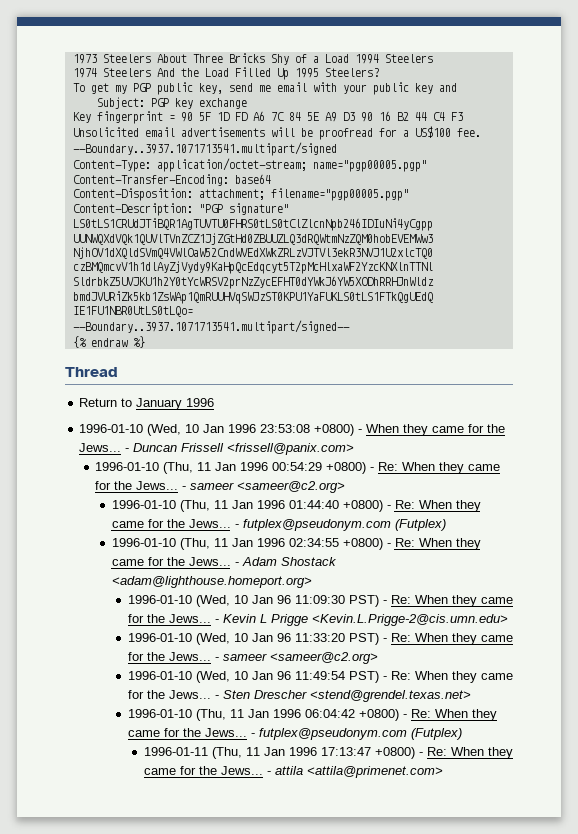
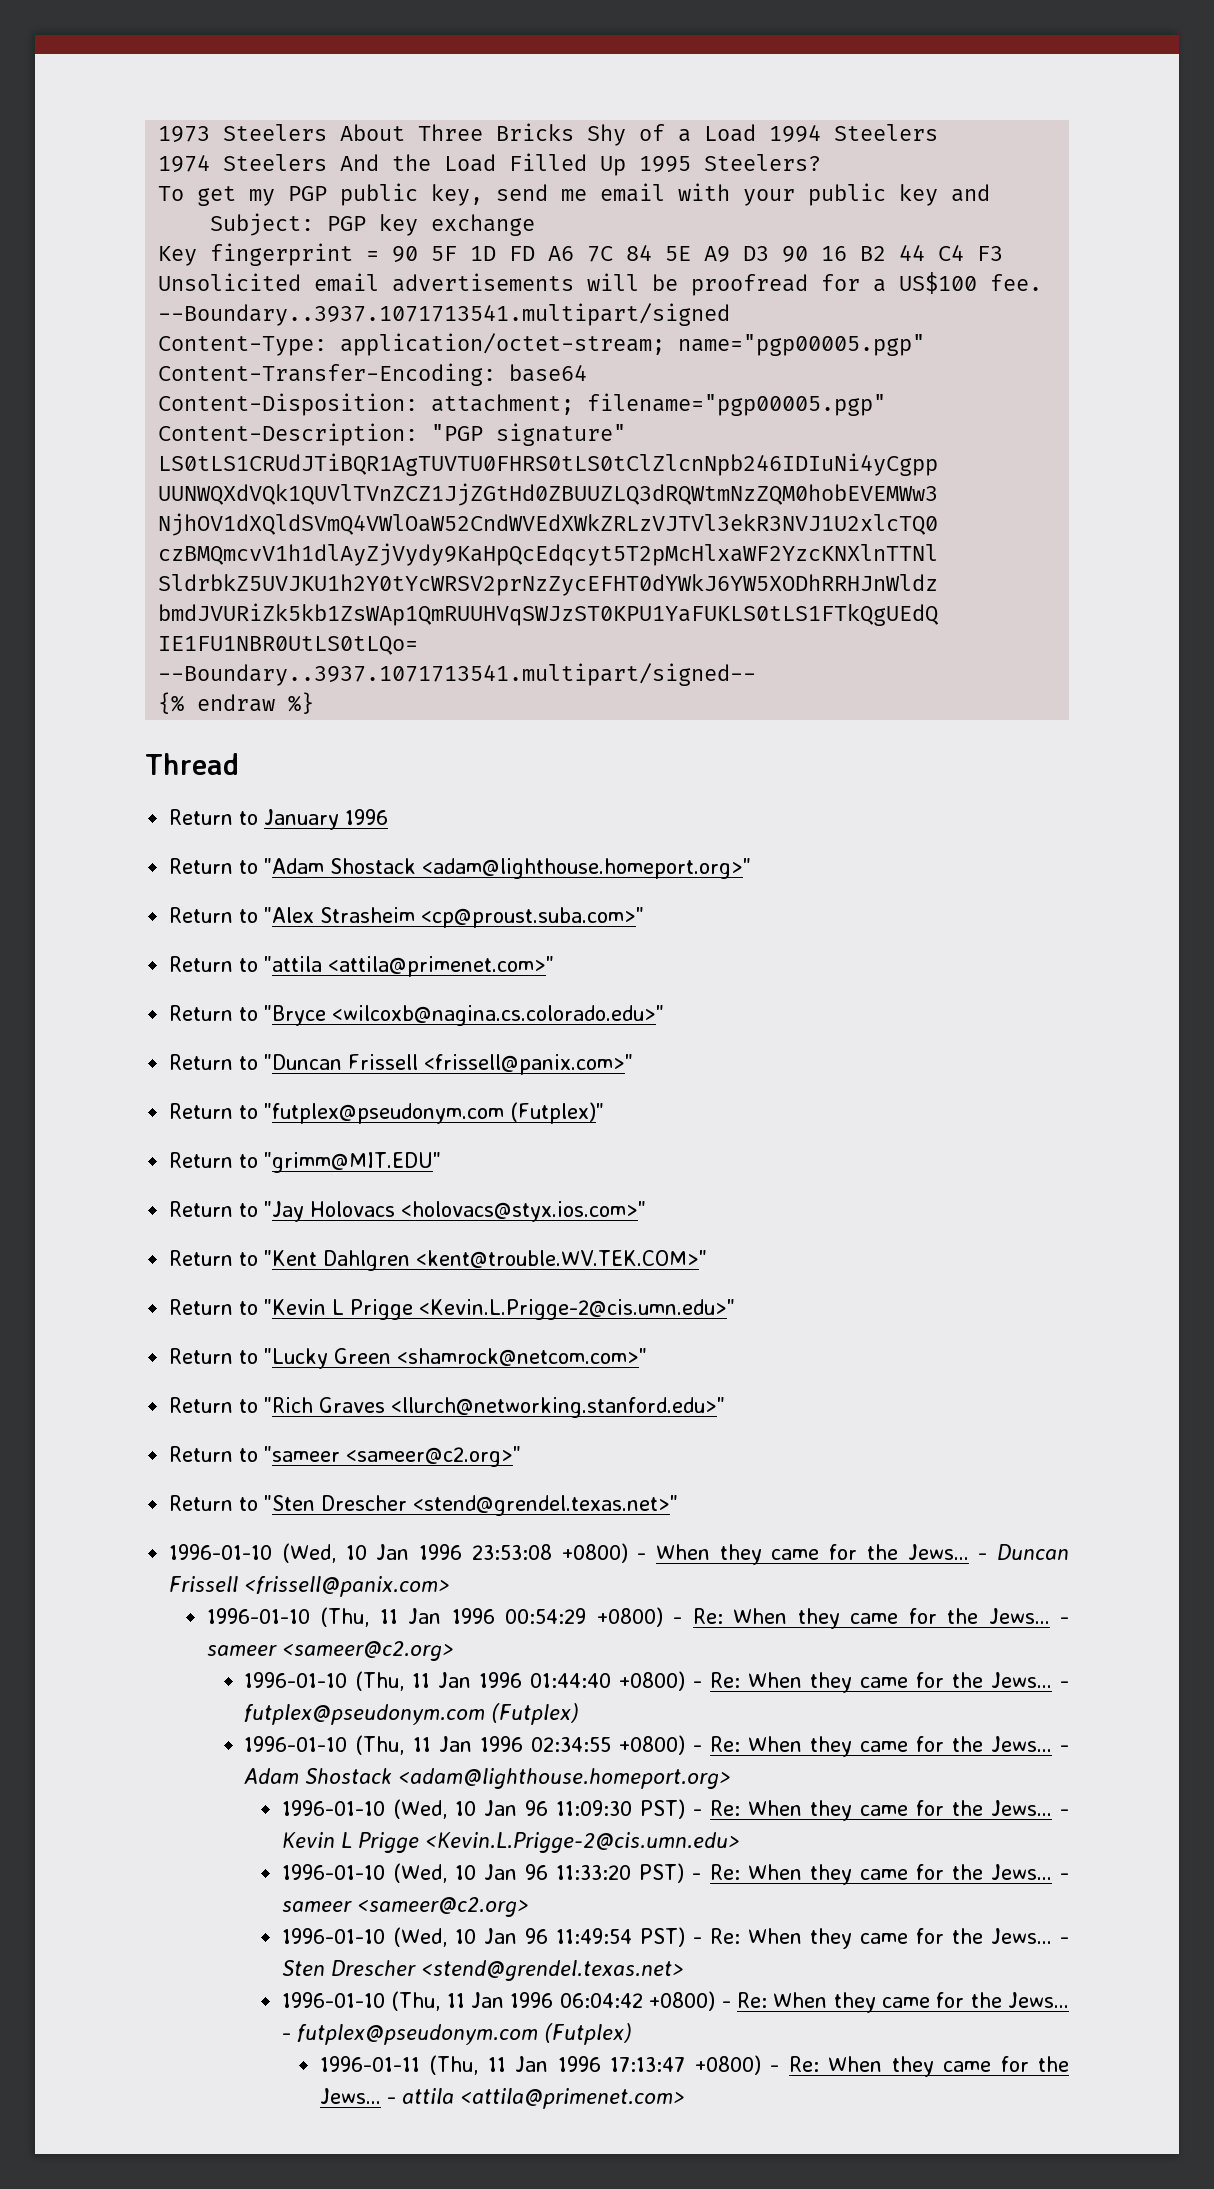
(215, 402) none -> [169,858,752,879] [169,907,645,928] [169,956,555,977] [169,1005,665,1026] [169,1054,634,1075] [169,1102,605,1124] [169,1152,442,1173] [169,1201,647,1222] [169,1250,708,1271] [169,1299,736,1320] [169,1348,648,1369] [169,1397,726,1418] [169,1446,522,1467] [169,1495,679,1516] // Return to "Adam Shostack <adam@lighthouse.homeport.org>" // Return to "Alex Strasheim <cp@proust.suba.com>" // Return to "attila <attila@primenet.com>" // Return to "Bryce <wilcoxb@nagina.cs.colorado.edu>" // Return to "Duncan Frissell <frissell@panix.com>" // Return to "futplex@pseudonym.com (Futplex)" // Return to "grimm@MIT.EDU" // Return to "Jay Holovacs <holovacs@styx.ios.com>" // Return to "Kent Dahlgren <kent@trouble.WV.TEK.COM>" // Return to "Kevin L Prigge <Kevin.L.Prigge-2@cis.umn.edu>" // Return to "Lucky Green <shamrock@netcom.com>" // Return to "Rich Graves <llurch@networking.stanford.edu>" // Return to "sameer <sameer@c2.org>" // Return to "Sten Drescher <stend@grendel.texas.net>"

